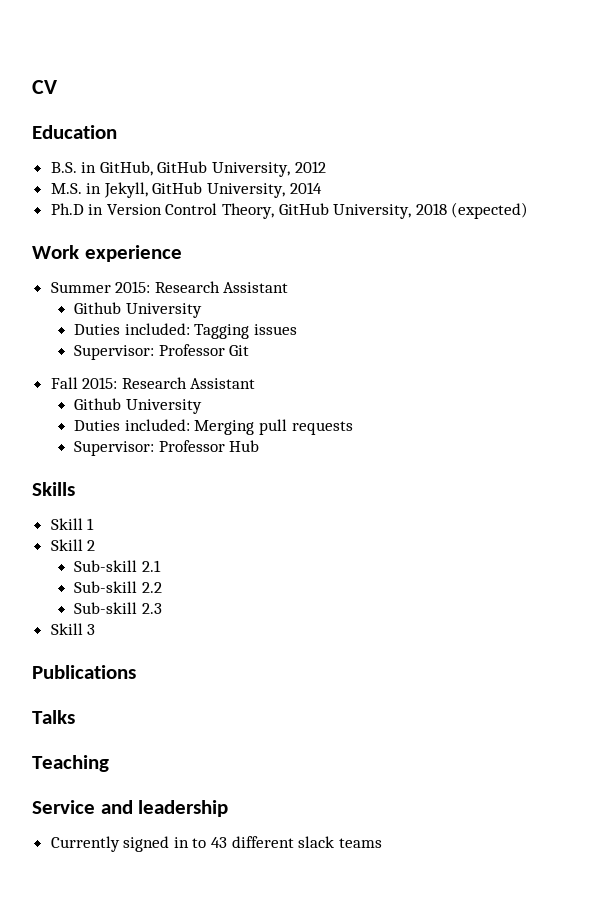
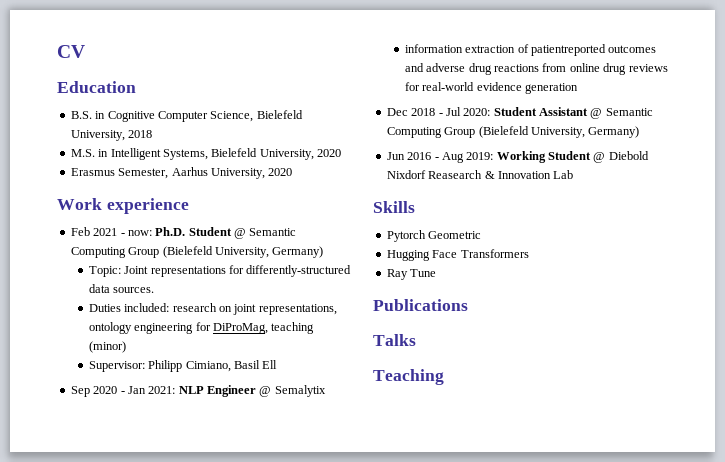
[99,161,326,177] [50,182,322,198] [50,202,529,219] [32,245,182,262] [50,281,289,293] [74,302,202,318] [74,323,297,339] [74,344,250,360] [50,377,256,389] [74,398,202,414] [74,419,353,435] [74,440,260,456] [32,482,75,496] [50,518,95,530] [50,539,96,551] [74,560,161,572] [74,581,162,593] [74,602,162,614] [50,623,96,635] [32,665,136,679] [32,710,75,724] [32,755,109,772] [32,800,229,817] [50,836,382,852] GitHub, GitHub University, 2012 // M.S. in Jekyll, GitHub University, 2014 // Ph.D in Version Control Theory, GitHub University, 2018 (expected) // Work experience // Summer 2015: Research Assistant // Github University // Duties included: Tagging issues // Supervisor: Professor Git // Fall 2015: Research Assistant // Github University // Duties included: Merging pull requests // Supervisor: Professor Hub // Skills // Skill 1 // Skill 2 // Sub-skill 2.1 // Sub-skill 2.2 // Sub-skill 2.3 // Skill 3 // Publications // Talks // Teaching // Service and leadership // Currently signed in to 43 different slack teams -> [107,110,303,122] [70,130,153,141] [70,148,341,160] [70,167,293,179] [57,198,189,214] [70,227,297,239] [70,246,324,258] [88,265,352,277] [88,284,155,293] [88,303,337,315] [88,322,315,334] [88,341,126,353] [88,360,278,372] [70,385,326,397] [404,44,657,56] [404,63,668,75] [404,82,579,94] [386,107,653,119] [386,126,640,138] [386,151,649,163] [386,170,574,179] [373,201,415,213] [386,230,482,242] [386,249,529,261] [386,269,437,280] [373,299,468,311] [373,334,416,346] [373,369,444,385] Cognitive Computer Science, Bielefeld University, 2018 // M.S. in Intelligent Systems, Bielefeld University, 2020 // Erasmus Semester, Aarhus University, 2020 // Work experience // Feb 2021 - now: Ph.D. Student @ Semantic Computing Group (Bielefeld University, Germany) // Topic: Joint representations for differently-structured data sources. // Duties included: research on joint representations, ontology engineering for DiProMag, teaching (minor) // Supervisor: Philipp Cimiano, Basil Ell // Sep 2020 - Jan 2021: NLP Engineer @ Semalytix // information extraction of patientreported outcomes and adverse drug reactions from online drug reviews for real-world evidence generation // Dec 2018 - Jul 2020: Student Assistant @ Semantic Computing Group (Bielefeld University, Germany) // Jun 2016 - Aug 2019: Working Student @ Diebold Nixdorf Reasearch & Innovation Lab // Skills // Pytorch Geometric // Hugging Face Transformers // Ray Tune // Publications // Talks // Teaching

